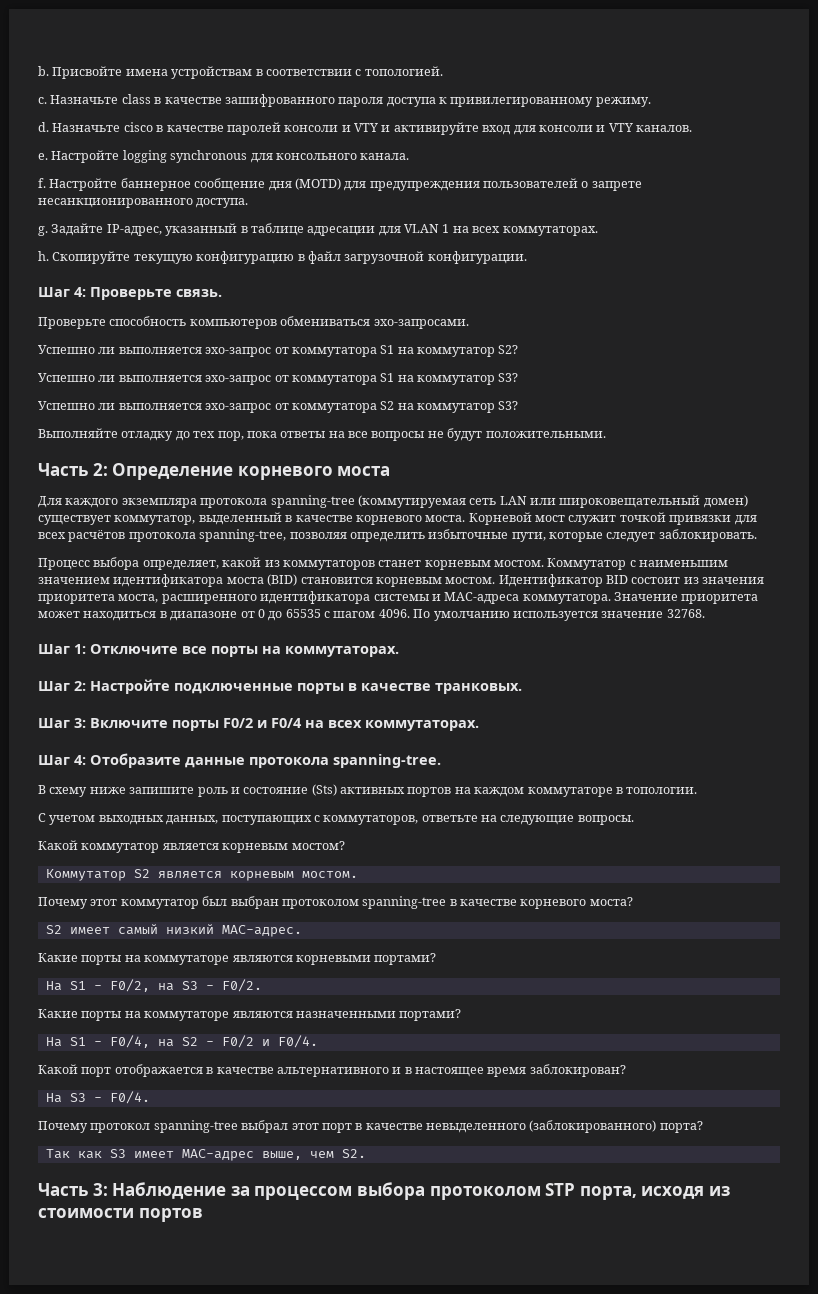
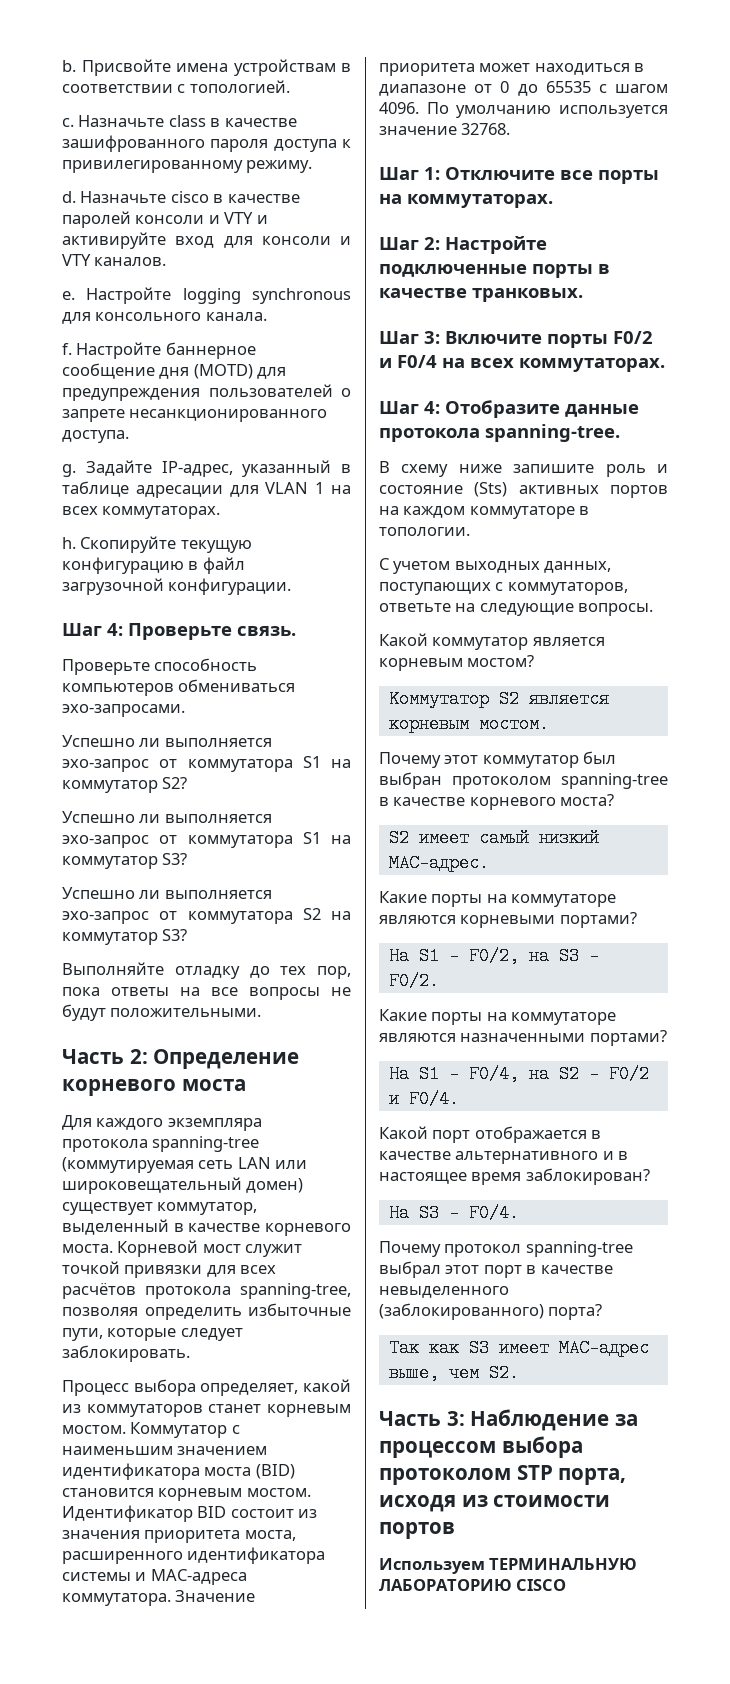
(203, 1215) none -> [379,1558,638,1574] [379,1579,567,1591] // Используем ТЕРМИНАЛЬНУЮ ЛАБОРАТОРИЮ CISCO

